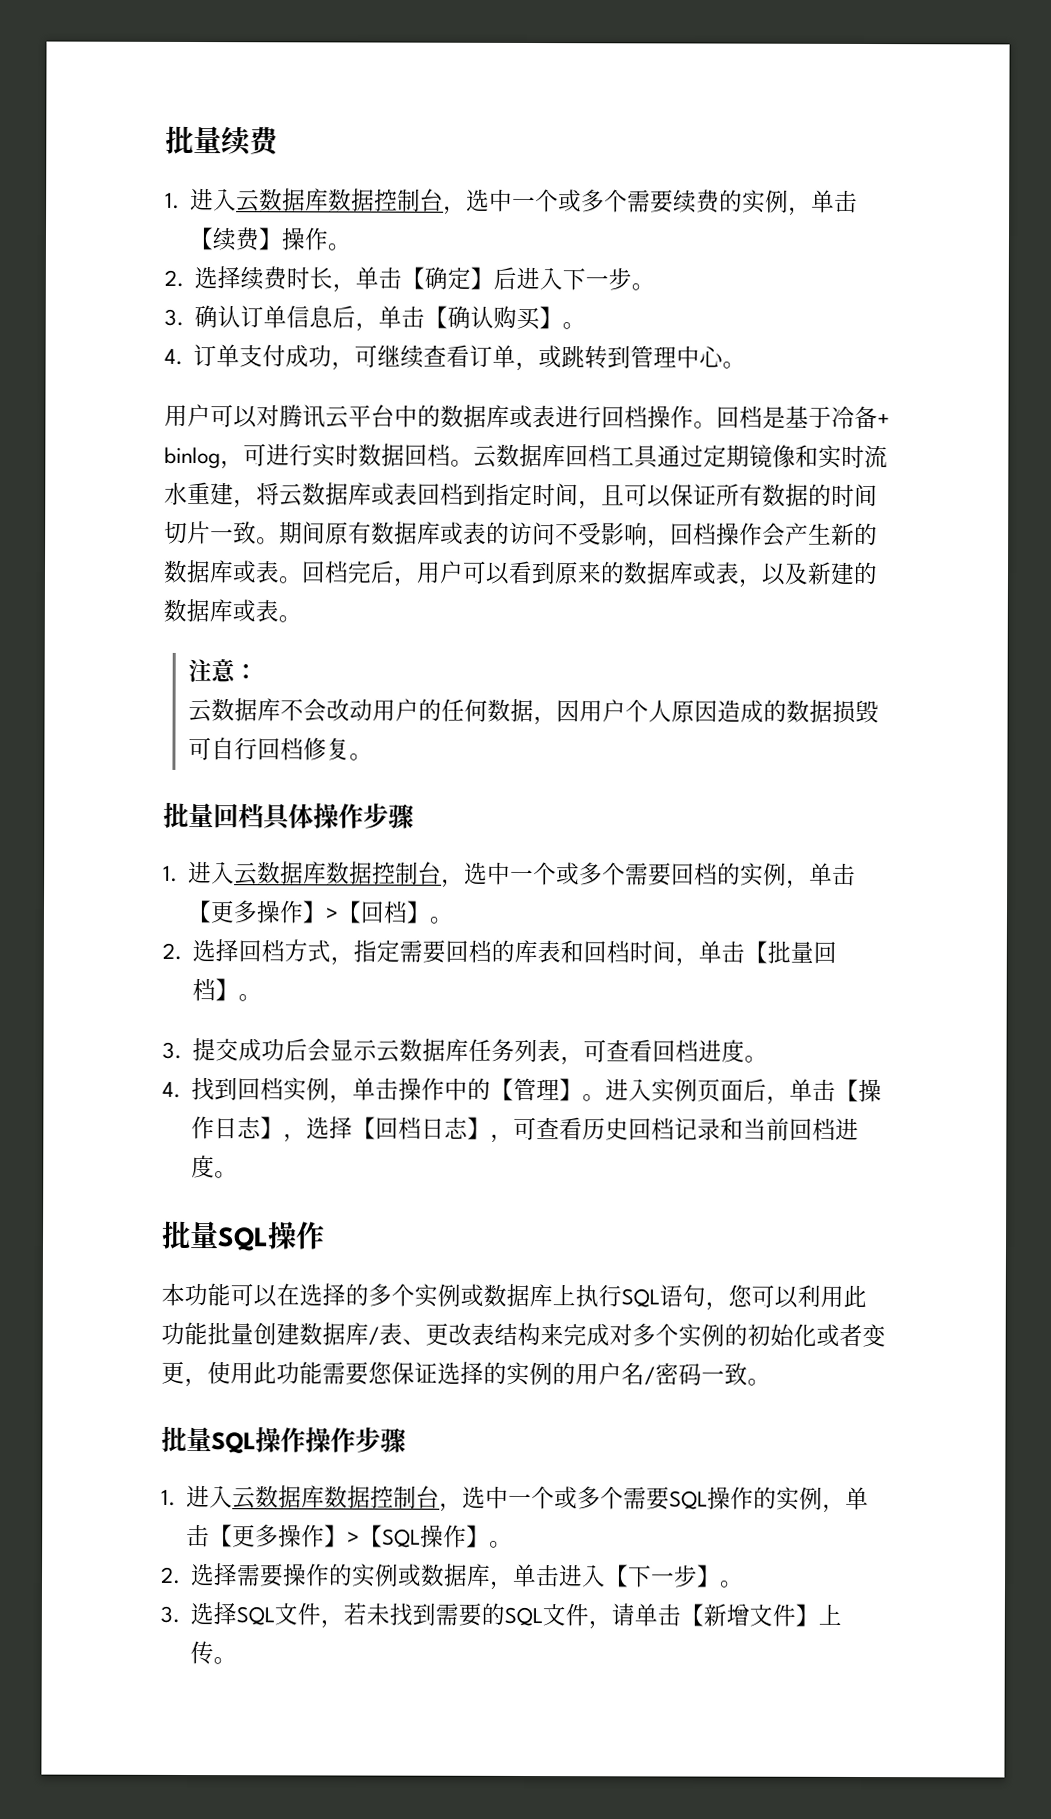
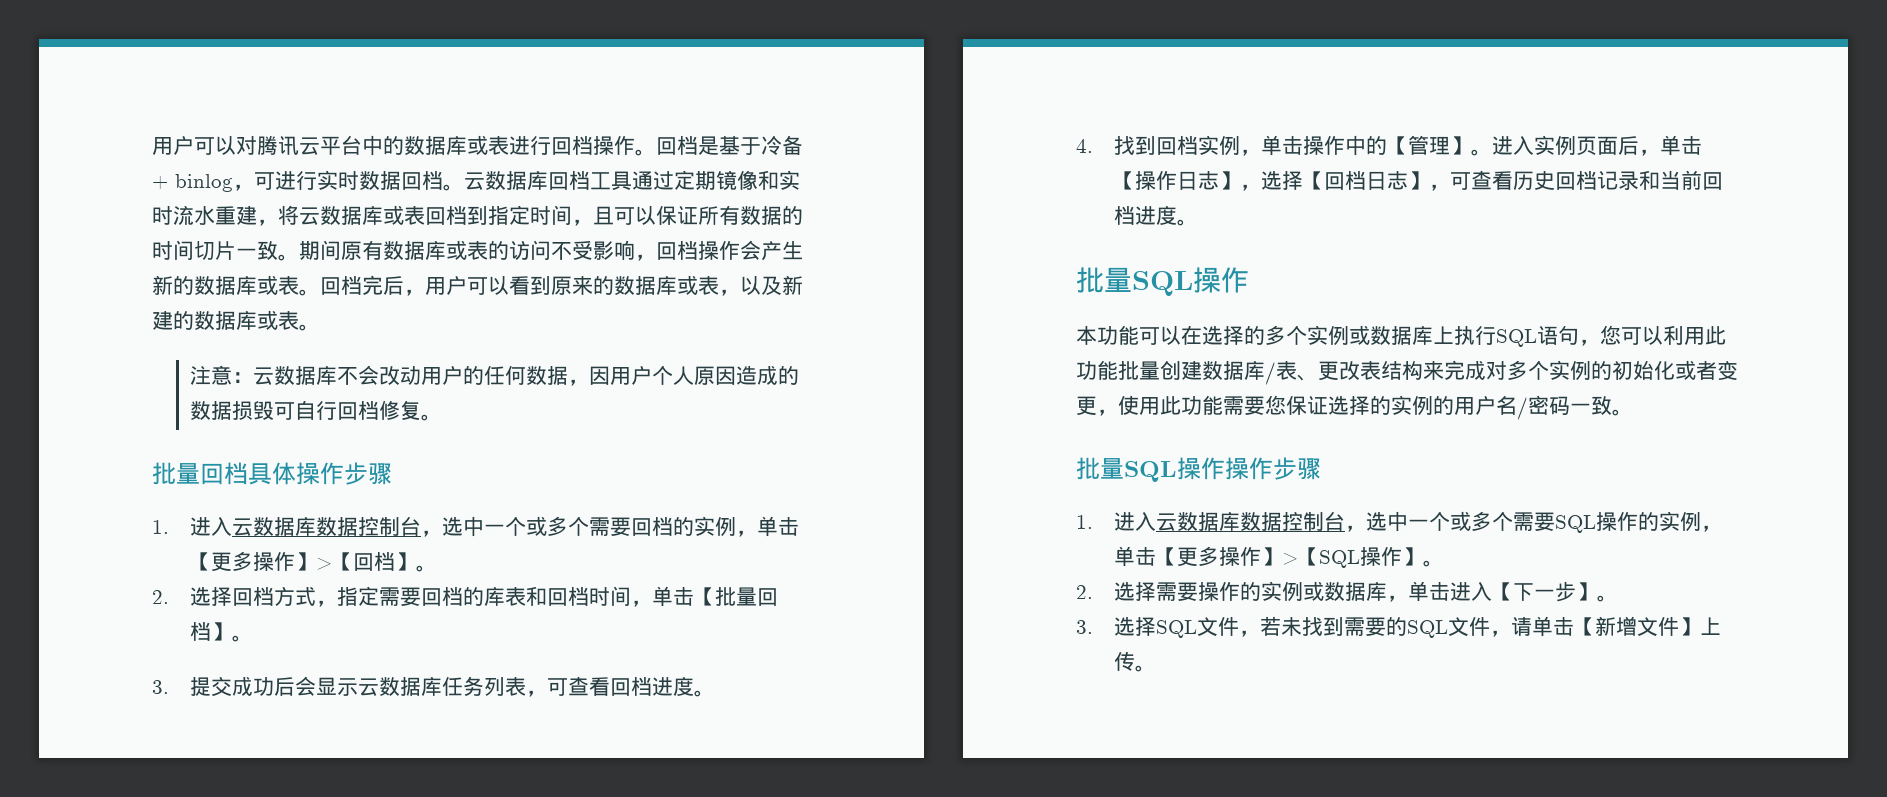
[165,125,280,156] [165,188,859,216] [189,227,352,252] [164,266,656,293] [164,305,587,332] [164,344,747,372] 批量续费 // 1.进入云数据库数据控制台，选中一个或多个需要续费的实例，单击【续费】操作。 // 2.选择续费时长，单击【确定】后进入下一步。 // 3.确认订单信息后，单击【确认购买】。 // 4.订单支付成功，可继续查看订单，或跳转到管理中心。 // -> (152, 146) none
(258, 672) // -> (253, 377) none

